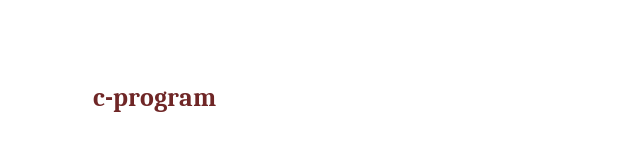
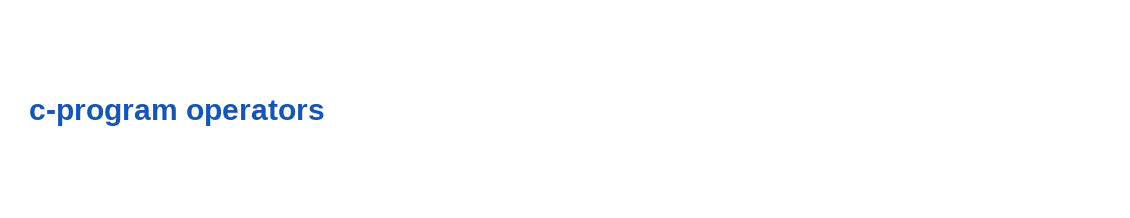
(216, 101) none -> [186,100,326,126] operators

